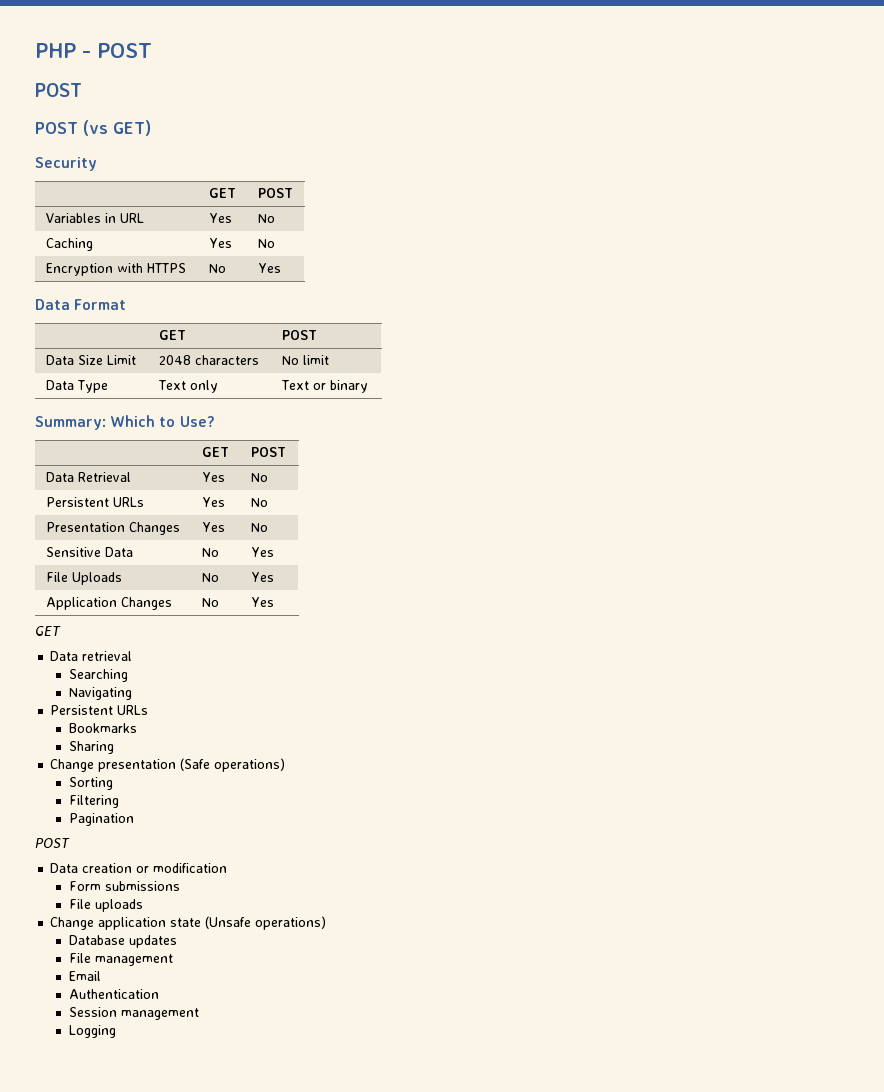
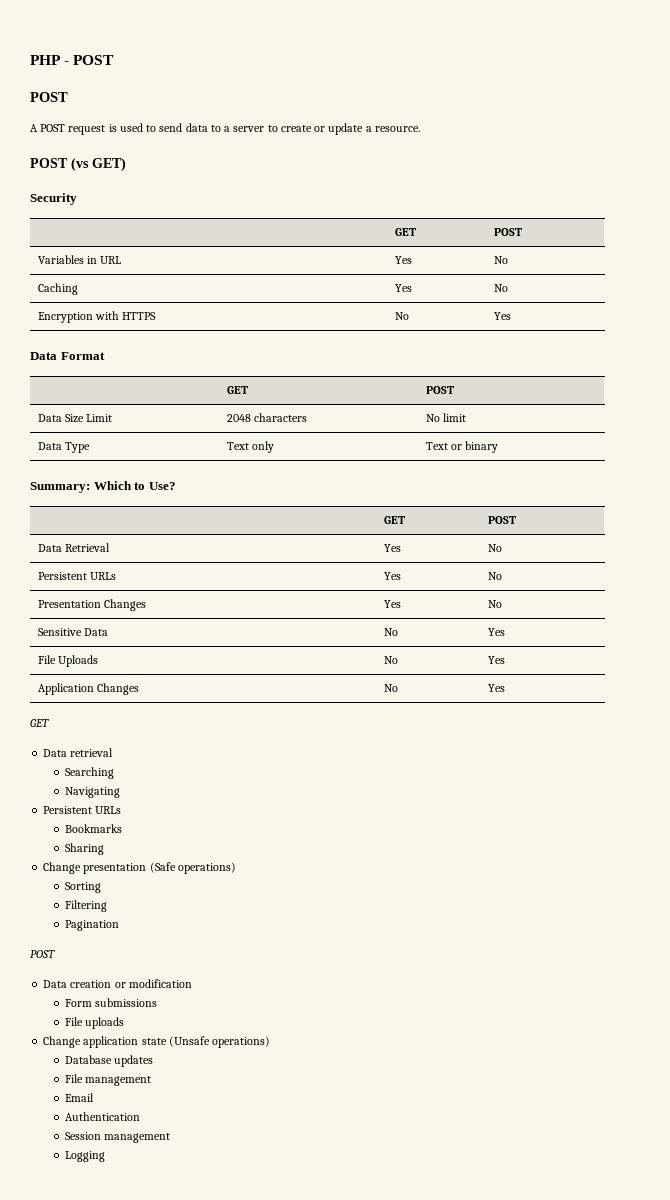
(82, 90) none -> [30,123,420,135] // A POST request is used to send data to a server to create or update a resource.

